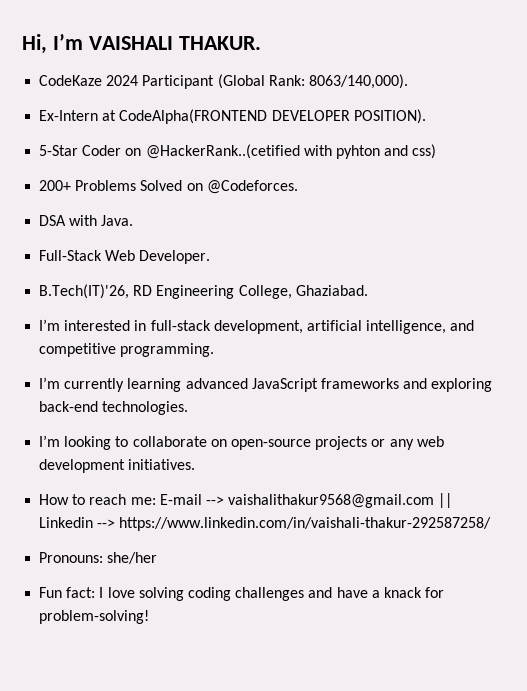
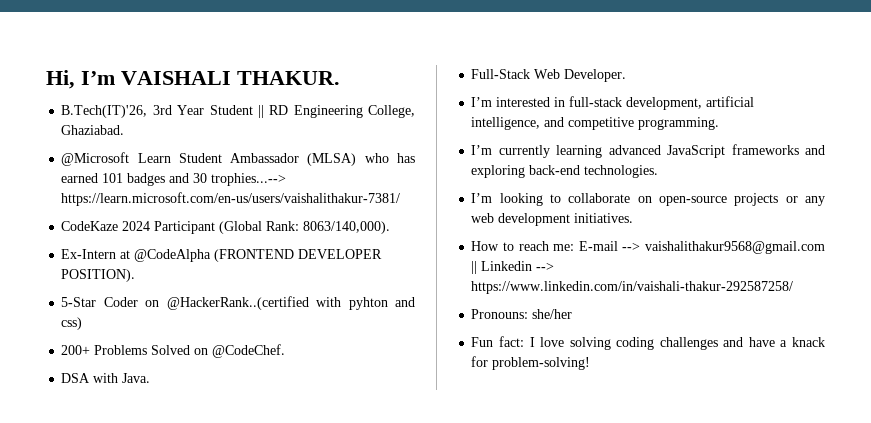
(261, 43) none -> [61,105,415,118] [61,125,125,135] [61,152,415,166] [61,173,287,186] [61,192,401,206] // B.Tech(IT)'26, 3rd Year Student || RD Engineering College, Ghaziabad. // @Microsoft Learn Student Ambassador (MLSA) who has earned 101 badges and 30 trophies...--> https://learn.microsoft.com/en-us/users/vaishalithakur-7381/
[119,109,268,124] CodeAlpha(FRONTEND -> [134,249,295,262] @CodeAlpha (FRONTEND
[145,144,300,159] @HackerRank..(cetified -> [166,296,309,310] @HackerRank..(certified
[206,180,298,194] @Codeforces. -> [212,344,286,358] @CodeChef.
[39,284,368,299] // B.Tech(IT)'26, RD Engineering College, Ghaziabad. -> (627, 75) none

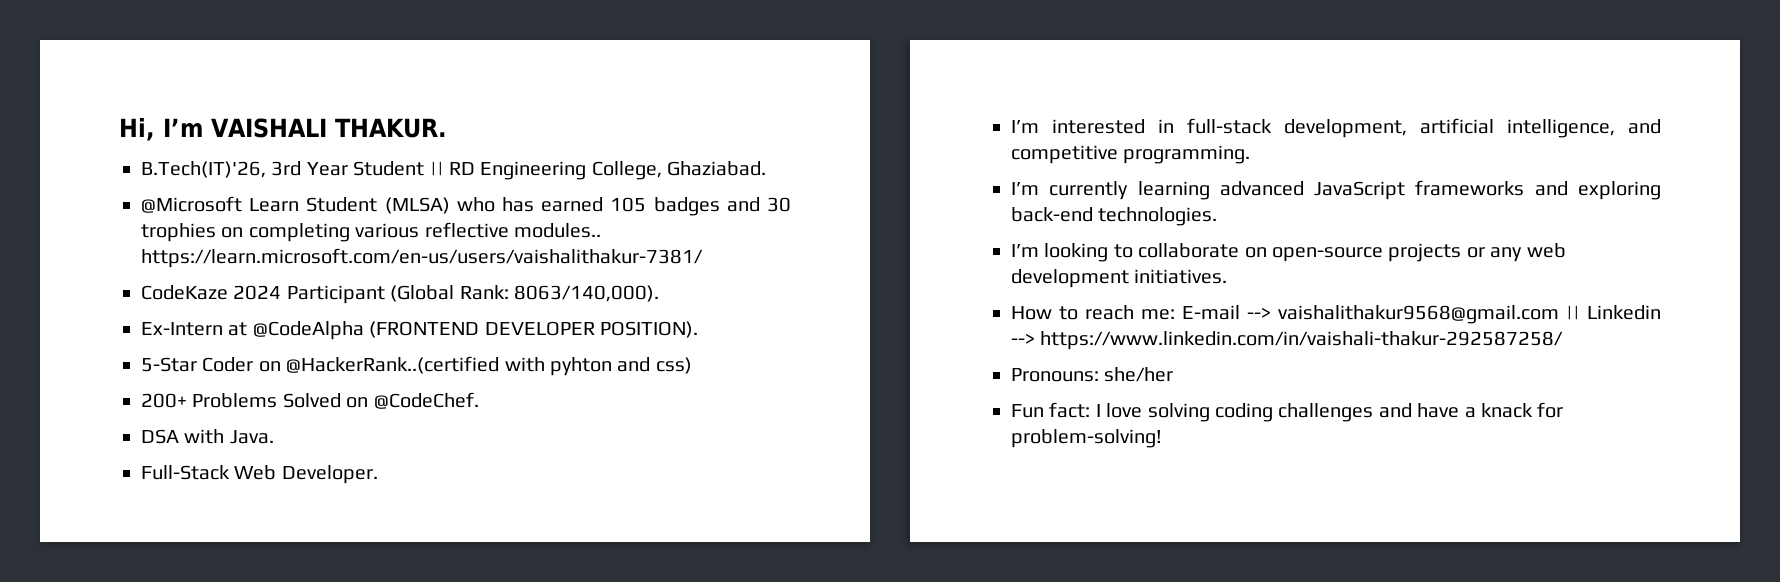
[230,153,300,163] Ambassador -> (378, 204) none
[102,173,124,183] 101 -> [610,197,647,212] 105
[211,173,287,186] trophies...--> -> [141,222,601,242] trophies on completing various reflective modules..

